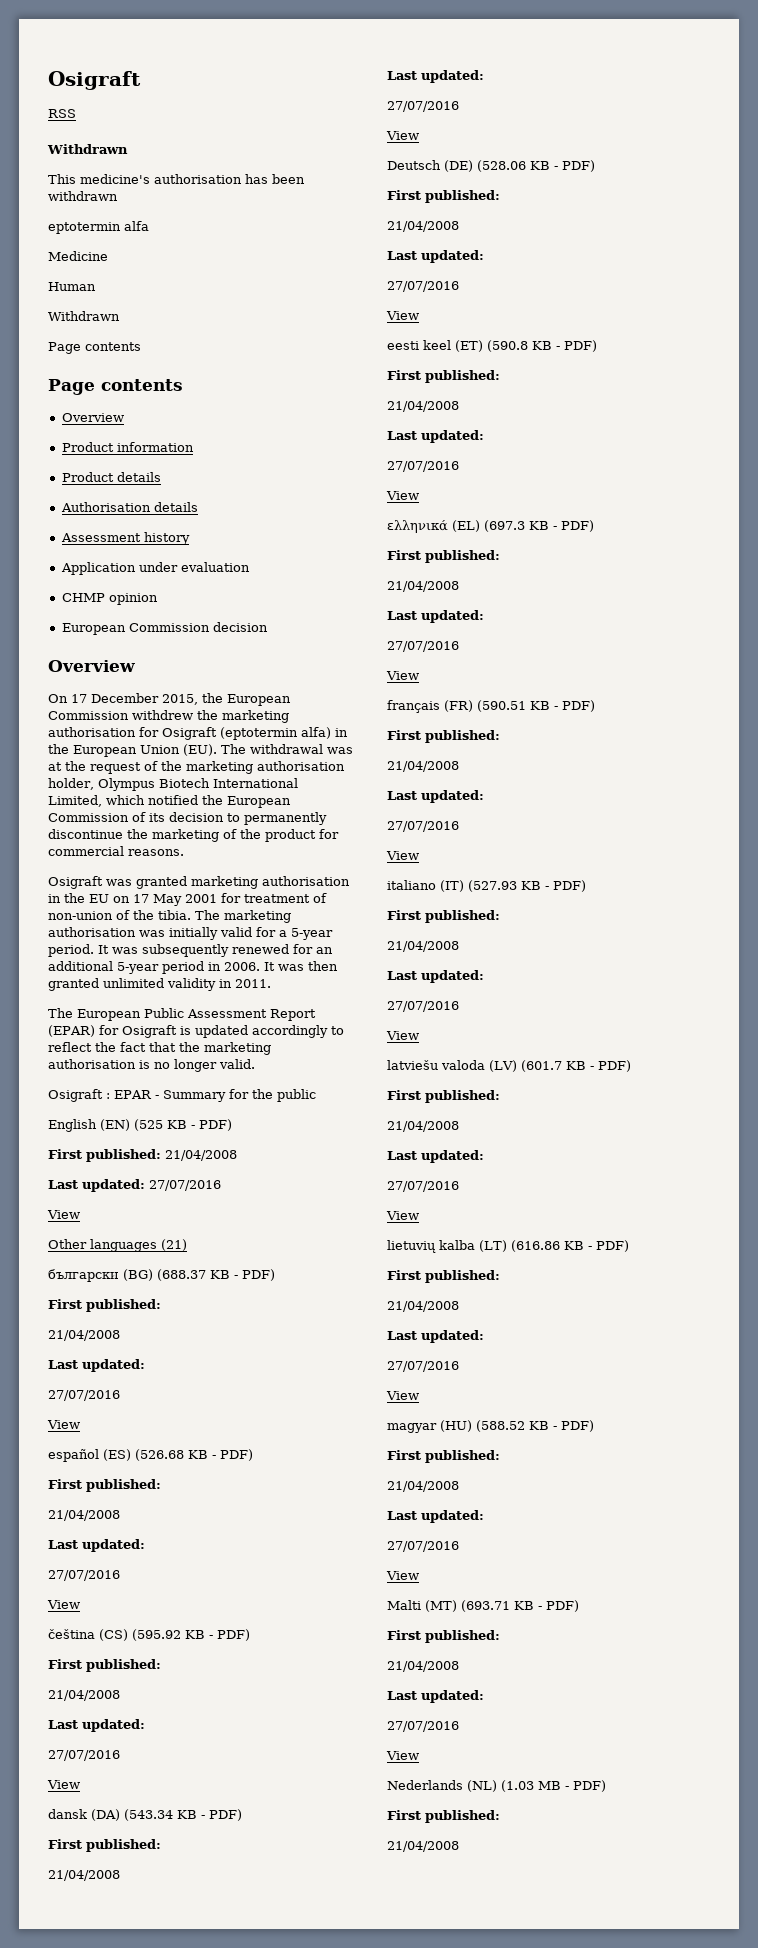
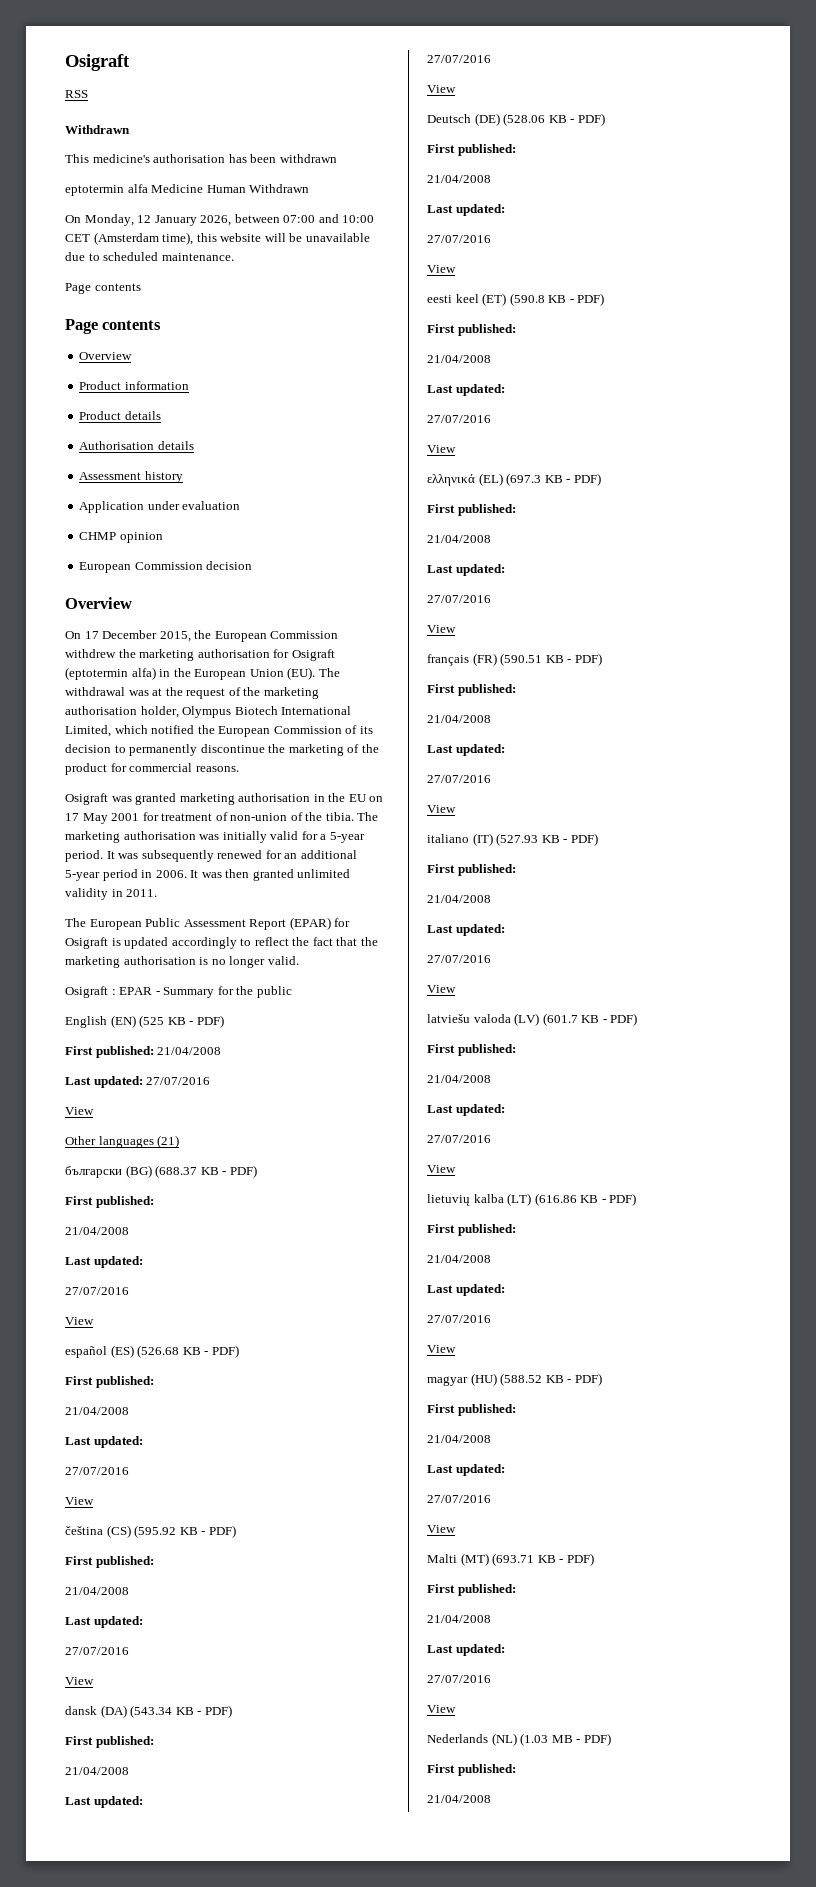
[48,251,108,261] [48,282,96,291] [48,311,120,321] // Medicine // Human // Withdrawn -> [151,184,310,193] [65,214,375,226] [65,232,370,245] [65,252,234,261] Medicine Human Withdrawn // On Monday, 12 January 2026, between 07:00 and 10:00 CET (Amsterdam time), this website will be unavailable due to scheduled maintenance.

